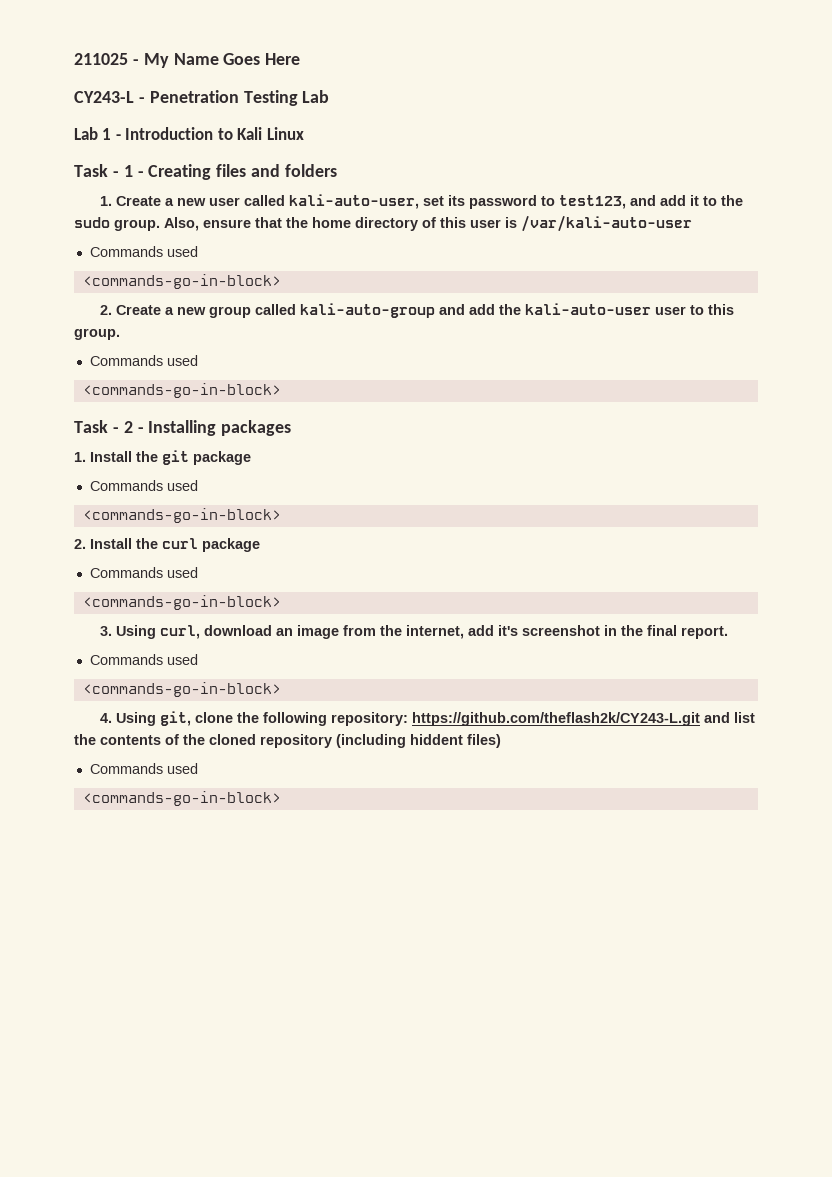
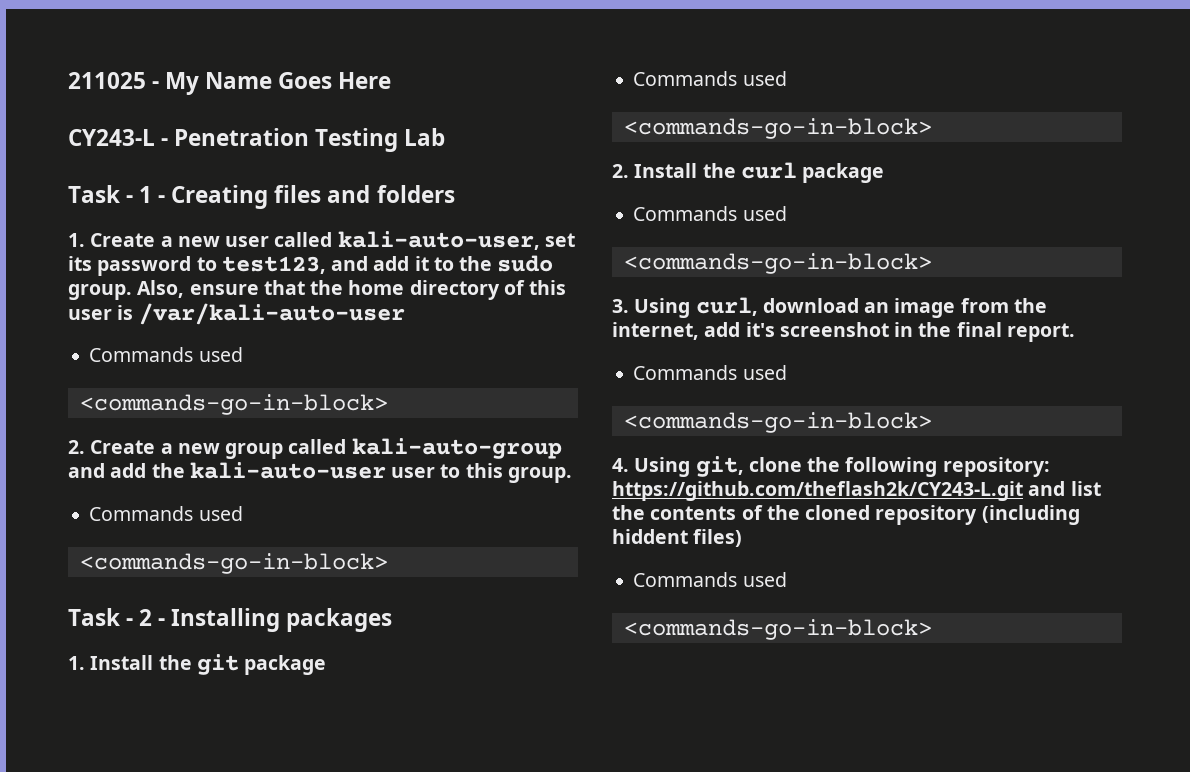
[74,127,304,140] // Lab 1 - Introduction to Kali Linux -> (446, 137) none

